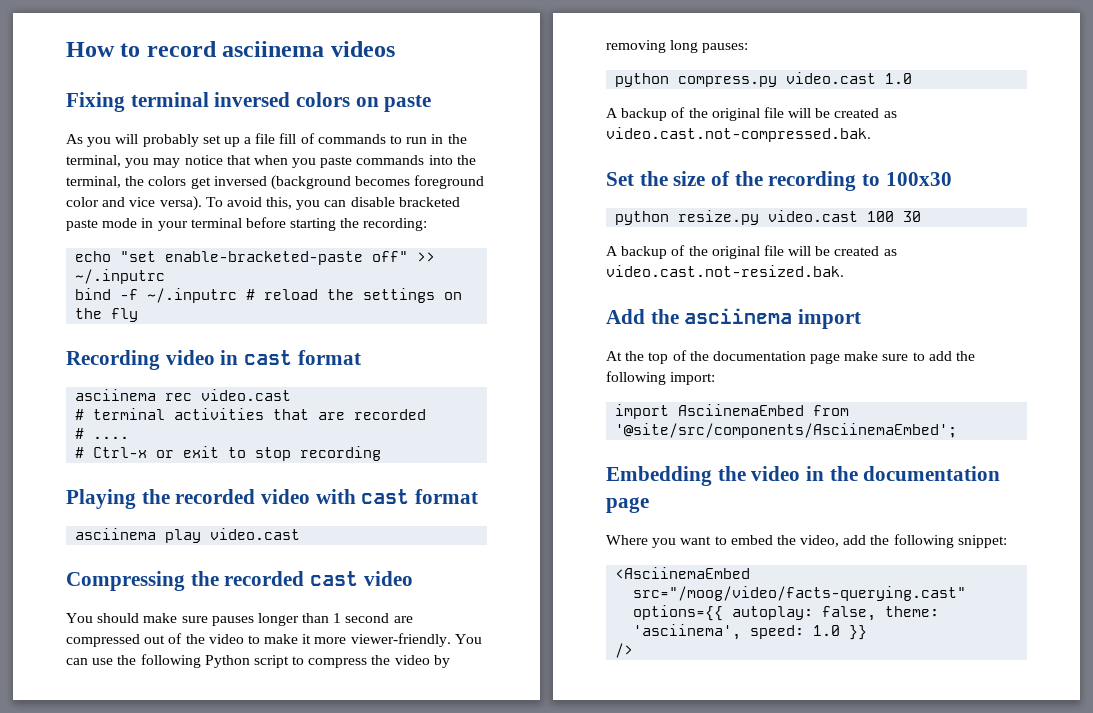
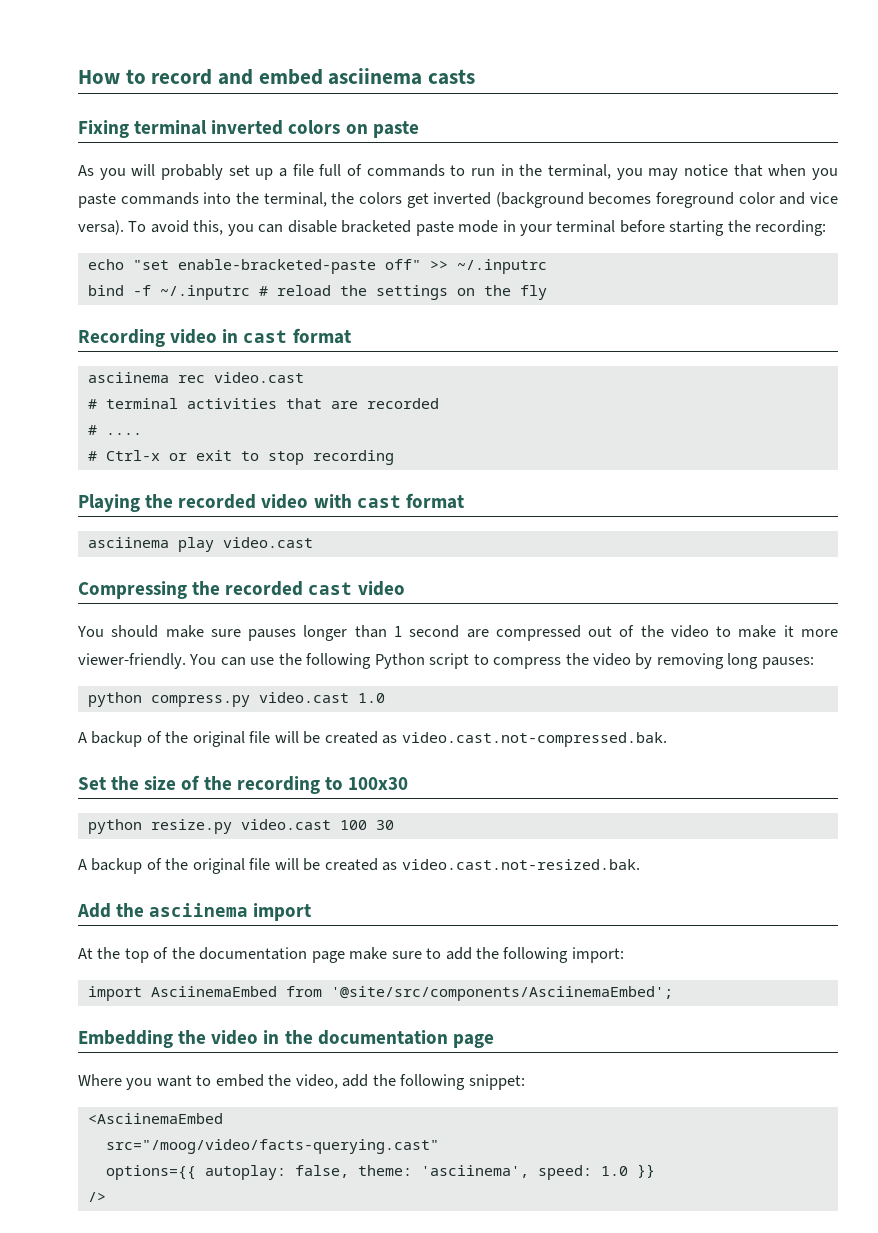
[222,41,395,57] asciinema videos -> [218,68,476,85] and embed asciinema casts
[214,92,291,107] inversed -> [211,120,284,135] inverted
[279,133,297,144] fill -> [319,164,342,176] full
[213,176,267,186] inversed -> [433,192,492,205] inverted

